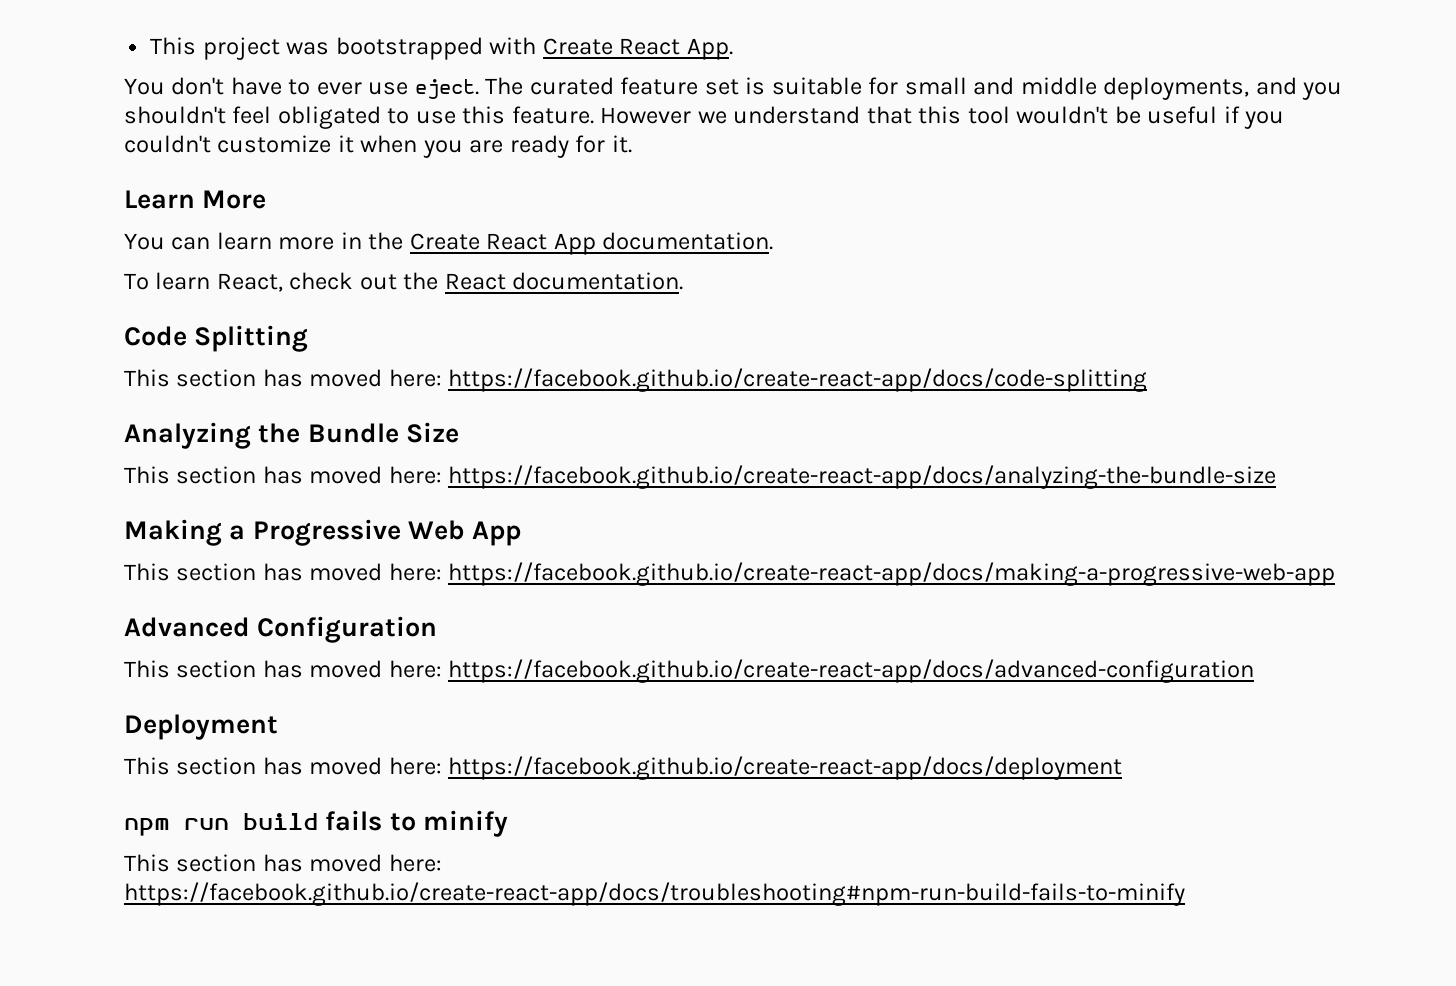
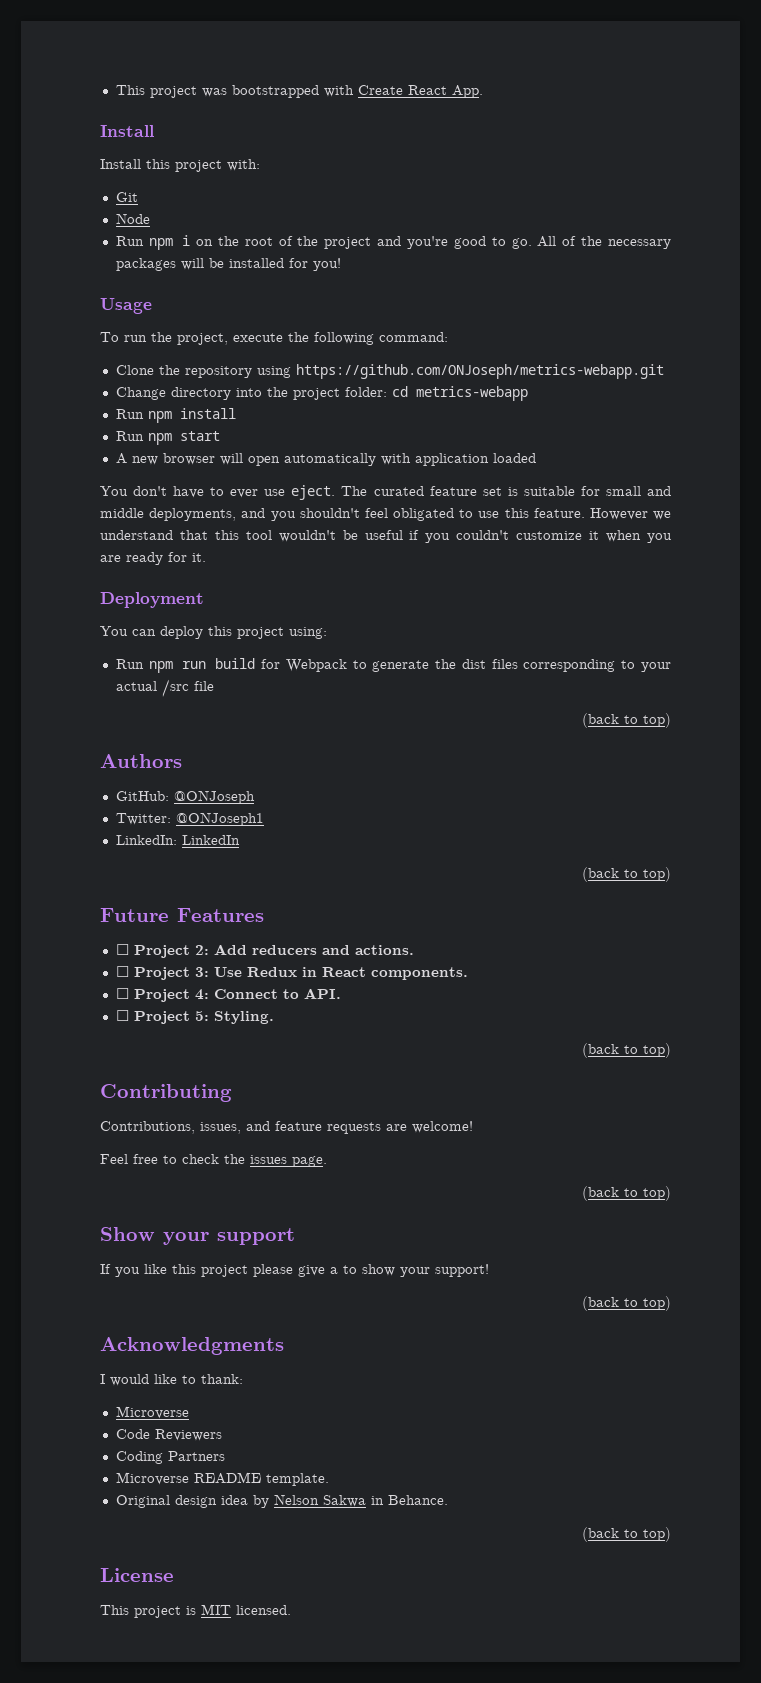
(733, 49) none -> [100,125,154,137] [100,159,260,172] [115,192,138,202] [115,213,150,224] [115,235,671,250] [115,258,341,271] [100,298,152,314] [100,332,448,345] [115,364,664,379] [115,386,528,401] [115,408,236,423] [115,431,220,445] [115,453,536,466] // Install // Install this project with: // Git // Node // Run npm i on the root of the project and you're good to go. All of the necessary packages will be installed for you! // Usage // To run the project, execute the following command: // Clone the repository using https://github.com/ONJoseph/metrics-webapp.git // Change directory into the project folder: cd metrics-webapp // Run npm install // Run npm start // A new browser will open automatically with application loaded
[124,190,267,209] Learn More -> [100,592,204,608] Deployment
[216,232,774,255] [124,272,684,292] [124,325,309,352] [124,368,1148,392] [124,422,459,449] [124,465,1277,489] [124,519,522,546] [124,562,1336,586] [124,616,438,643] [124,659,1255,683] [124,714,278,740] [124,756,1123,780] [124,810,508,837] [124,854,442,872] [124,882,1185,906] learn more in the Create React App documentation. // To learn React, check out the React documentation. // Code Splitting // This section has moved here: https://facebook.github.io/create-react-app/docs/code-splitting // Analyzing the Bundle Size // This section has moved here: https://facebook.github.io/create-react-app/docs/analyzing-the-bundle-size // Making a Progressive Web App // This section has moved here: https://facebook.github.io/create-react-app/docs/making-a-progressive-web-app // Advanced Configuration // This section has moved here: https://facebook.github.io/create-react-app/docs/advanced-configuration // Deployment // This section has moved here: https://facebook.github.io/create-react-app/docs/deployment // npm run build fails to minify // This section has moved here: https://facebook.github.io/create-react-app/docs/troubleshooting#npm-run-build-fails-to-minify -> [160,626,327,639] [115,658,671,673] [115,679,214,697] [582,713,671,728] [100,754,182,768] [115,790,255,804] [115,812,264,826] [115,835,240,845] [582,867,671,882] [100,908,264,922] [115,944,414,958] [115,966,468,980] [115,988,341,1002] [115,1010,274,1024] [582,1043,671,1058] [100,1084,232,1102] [100,1121,473,1134] [100,1154,327,1167] [582,1186,671,1201] [100,1227,295,1245] [100,1264,489,1277] [582,1296,671,1311] [100,1337,284,1355] [100,1374,243,1386] [115,1406,189,1419] [115,1429,222,1441] [115,1451,225,1464] [115,1472,329,1486] [115,1494,448,1508] [582,1527,671,1542] [100,1568,174,1582] [100,1604,291,1618] deploy this project using: // Run npm run build for Webpack to generate the dist files corresponding to your actual /src file // (back to top) // Authors // GitHub: @ONJoseph // Twitter: @ONJoseph1 // LinkedIn: LinkedIn // (back to top) // Future Features // ☐ Project 2: Add reducers and actions. // ☐ Project 3: Use Redux in React components. // ☐ Project 4: Connect to API. // ☐ Project 5: Styling. // (back to top) // Contributing // Contributions, issues, and feature requests are welcome! // Feel free to check the issues page. // (back to top) // Show your support // If you like this project please give a to show your support! // (back to top) // Acknowledgments // I would like to thank: // Microverse // Code Reviewers // Coding Partners // Microverse README template. // Original design idea by Nelson Sakwa in Behance. // (back to top) // License // This project is MIT licensed.

